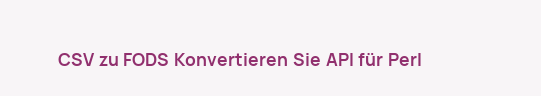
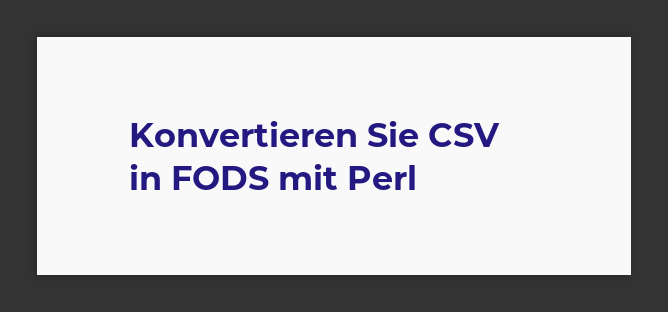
[58,53,384,66] CSV zu FODS Konvertieren Sie API für -> [129,121,501,147] [129,164,339,190] Konvertieren Sie CSV in FODS mit

